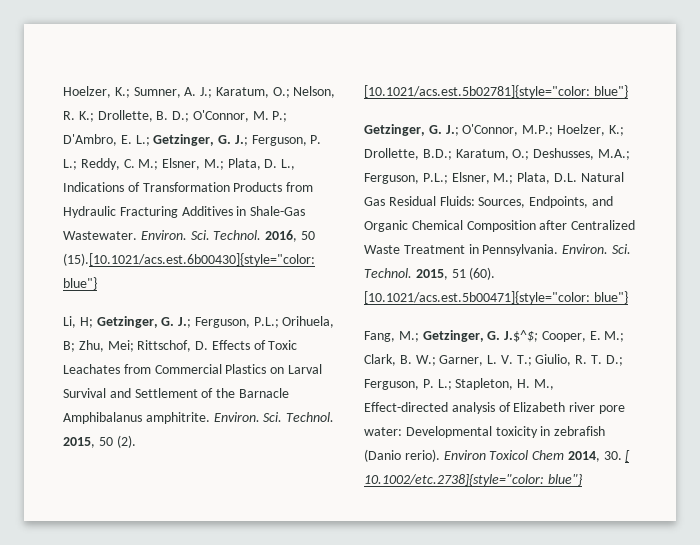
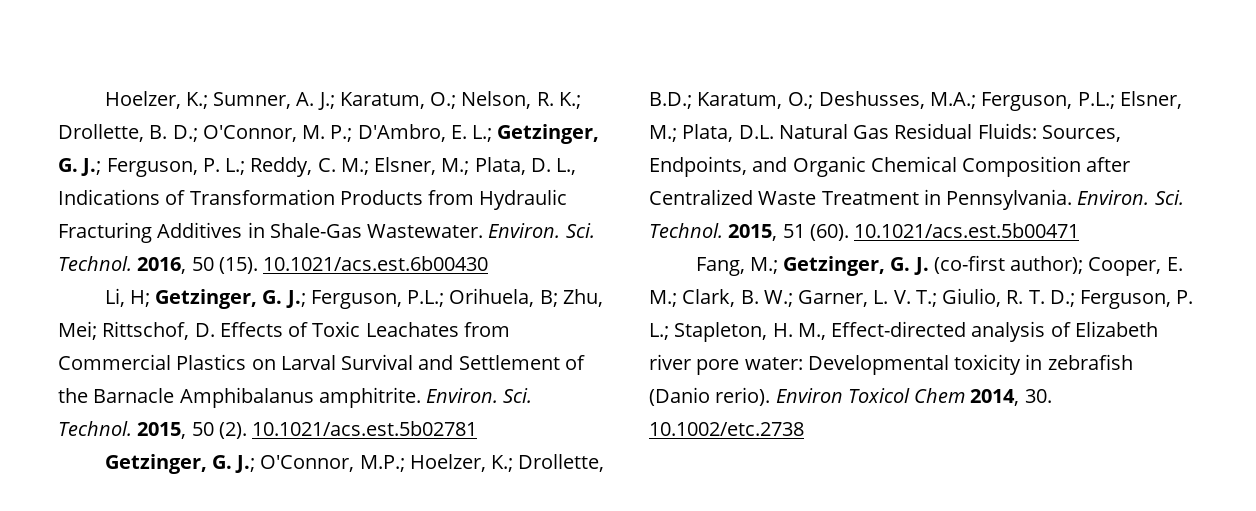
[63,253,315,266] [63,277,97,290] (15).[10.1021/acs.est.6b00430]{style="color: blue"} -> [218,256,489,274] (15). 10.1021/acs.est.6b00430
[364,85,628,98] [10.1021/acs.est.5b02781]{style="color: blue"} -> [252,421,478,436] 10.1021/acs.est.5b02781
[364,291,628,304] [10.1021/acs.est.5b00471]{style="color: blue"} -> [854,223,1080,238] 10.1021/acs.est.5b00471
[504,330,539,342] J.$^$; -> [913,255,1084,275] J. (co-first author);
[625,450,631,462] [364,474,582,486] [ 10.1002/etc.2738]{style="color: blue"} -> [649,422,804,436] 10.1002/etc.2738

